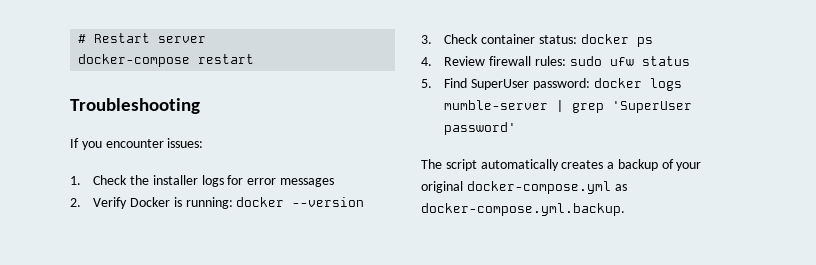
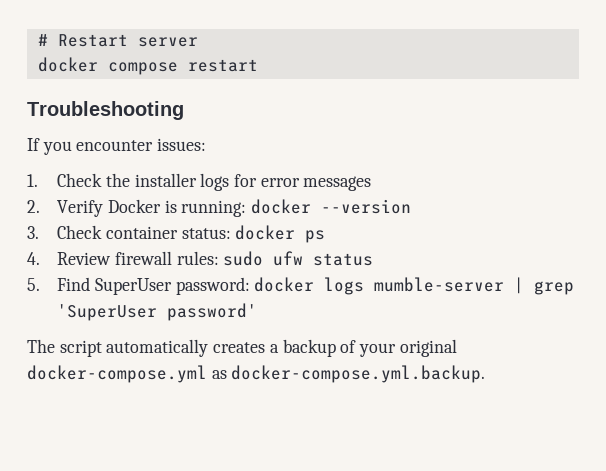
[78,54,191,67] docker-compose -> [37,57,178,75] docker compose

